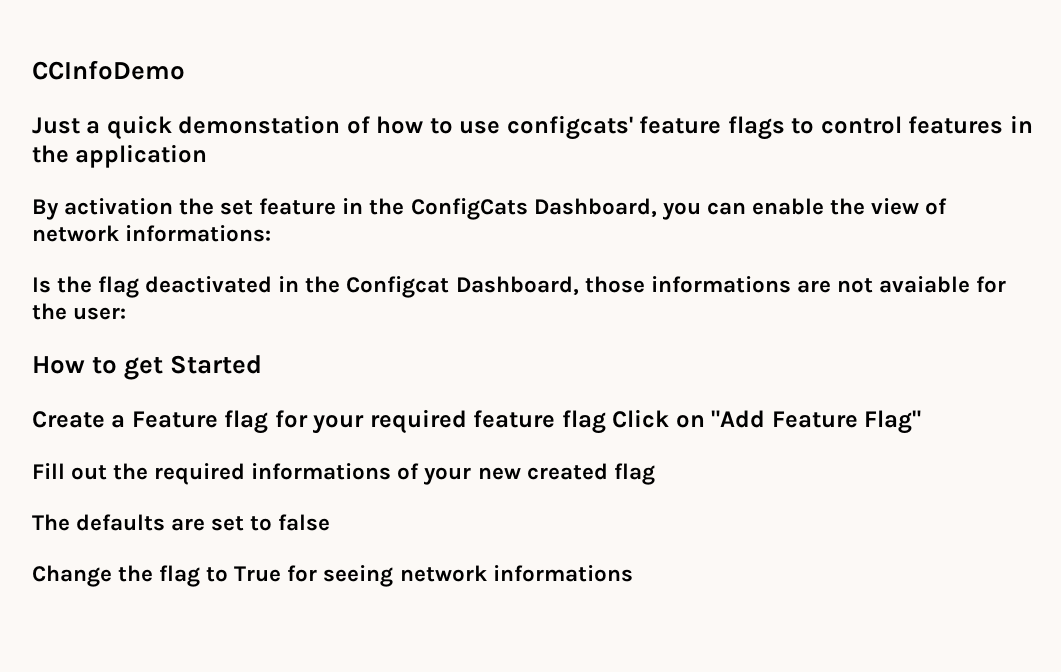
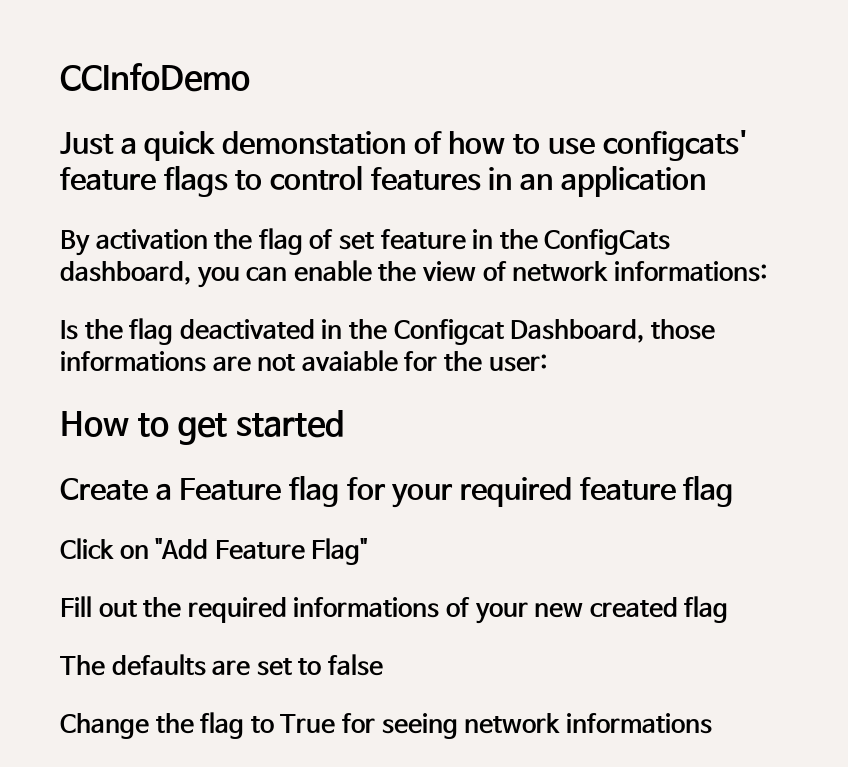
[32,145,69,163] the -> [520,173,554,190] an
(215, 206) none -> [258,228,334,255] flag of
[533,198,657,218] Dashboard, -> [60,261,191,285] dashboard,
[170,355,263,374] Started -> [235,410,344,438] started
(606, 422) none -> (734, 491) //

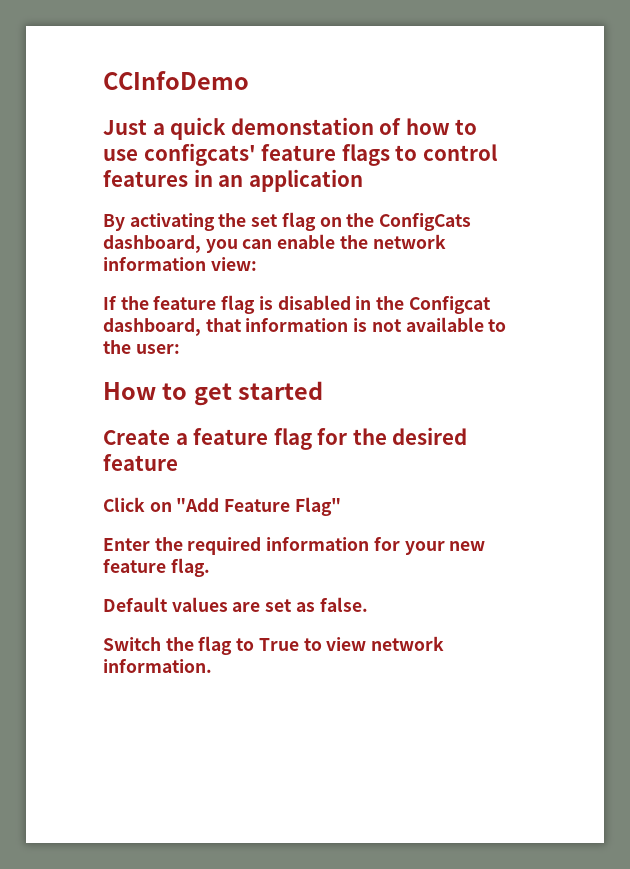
[95,228,494,255] activation the flag of set feature in -> [129,212,342,231] activating the set flag on
[421,261,767,282] [60,318,715,345] [60,350,438,372] view of network informations: // Is the flag deactivated in the Configcat Dashboard, those informations are not avaiable for -> [372,234,446,249] [103,256,257,271] [103,295,491,314] [103,317,507,336] network information view: // If the feature flag is disabled in the Configcat dashboard, that information is not available to
[179,478,282,501] Feature -> [193,428,269,445] feature
[391,475,734,508] your required feature flag -> [352,427,468,445] [103,454,178,471] the desired feature
[60,596,729,624] [60,654,384,676] [60,712,712,739] Fill out the required informations of your new created flag // The defaults are set to false // Change the flag to True for seeing network informations -> [103,536,486,555] [103,558,210,577] [103,597,368,612] [103,636,445,655] [103,658,212,673] Enter the required information for your new feature flag. // Default values are set as false. // Switch the flag to True to view network information.

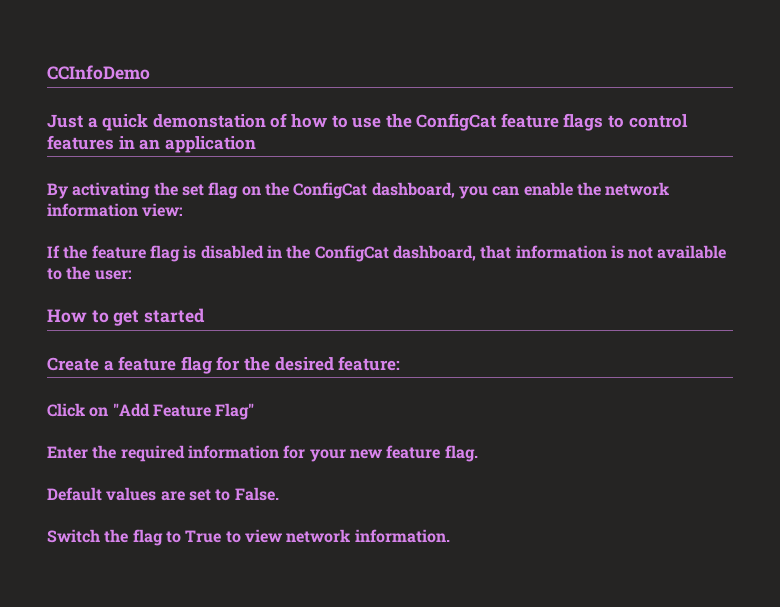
[143,143,256,166] configcats' -> [385,113,497,131] the ConfigCat
[379,212,472,231] ConfigCats -> [293,182,368,199] ConfigCat
[408,295,491,314] Configcat -> [314,245,389,262] ConfigCat
[103,454,178,471] feature -> [338,356,401,371] feature:
[295,597,368,612] as false. -> [215,487,279,501] to False.

